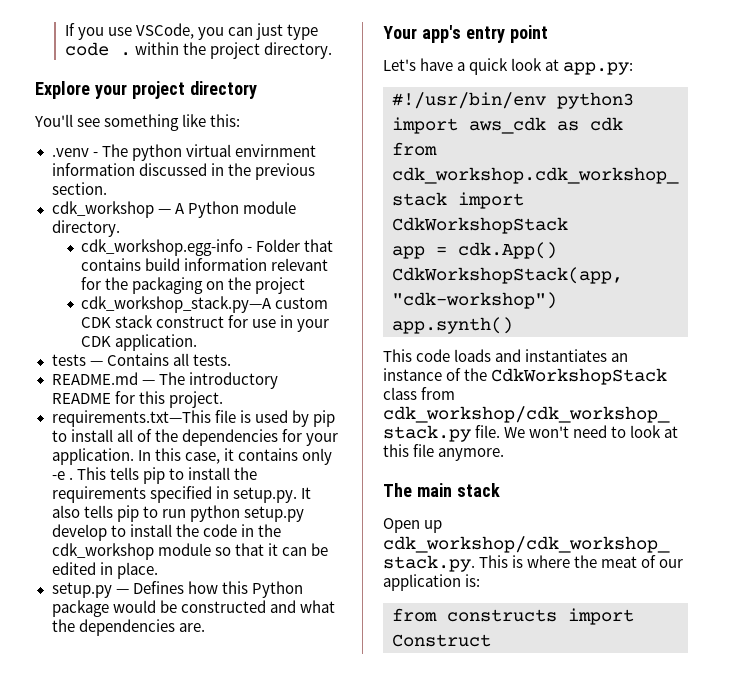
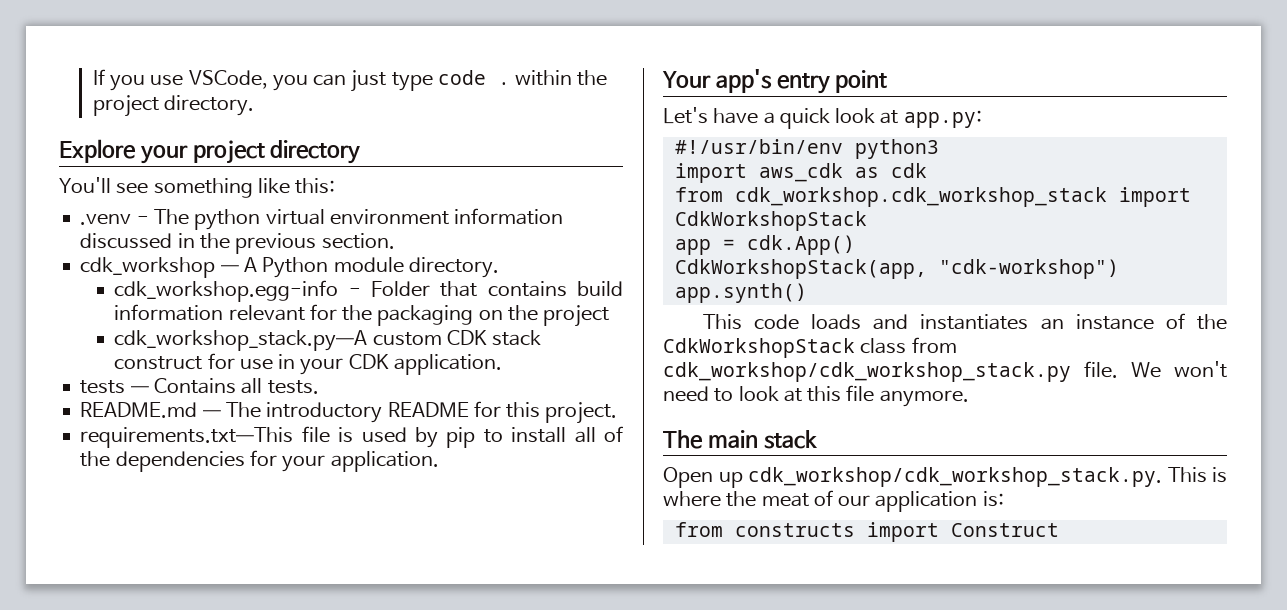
[234,144,316,157] envirnment -> [329,209,449,225] environment
[137,448,332,465] [51,467,257,484] [51,486,311,503] [51,505,304,522] [51,524,281,541] [51,543,328,560] [51,562,158,579] [51,581,303,598] [51,600,335,617] [51,619,205,636] In this case, it contains only -e . This tells pip to install the requirements specified in setup.py. It also tells pip to run python setup.py develop to install the code in the cdk_workshop module so that it can be edited in place. // setup.py — Defines how this Python package would be constructed and what the dependencies are. -> (439, 461) none

